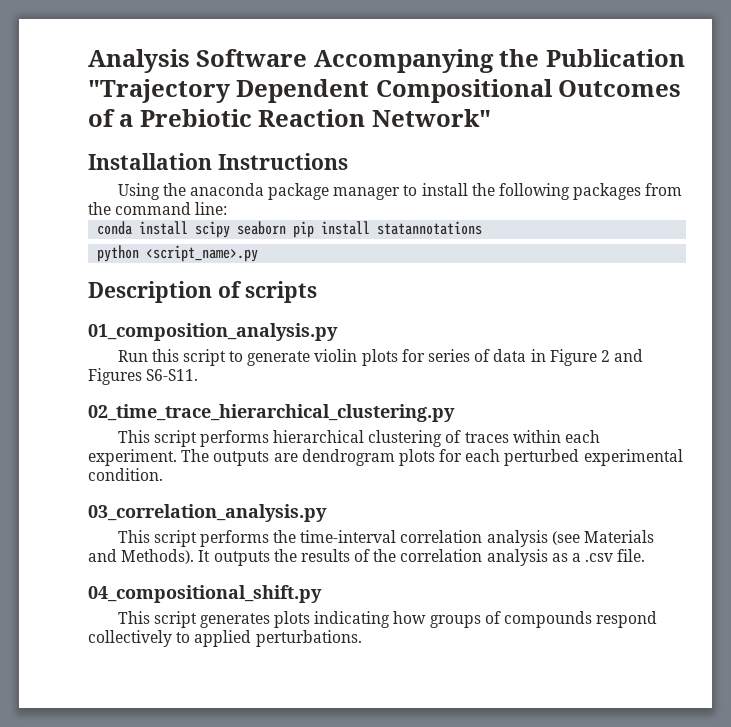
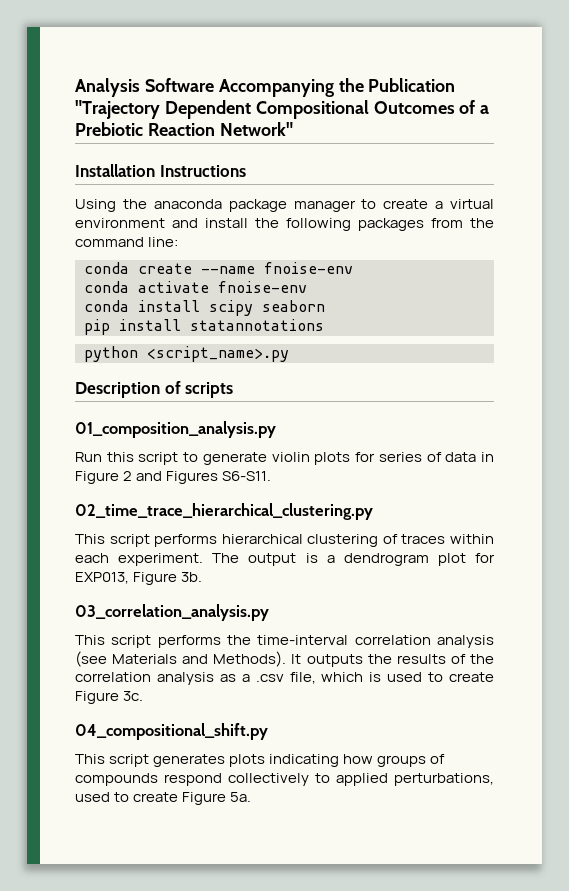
(418, 190) none -> [383,199,494,209] [75,218,198,228] create a virtual environment and
(228, 208) none -> [84,262,353,274] [84,281,307,293] // conda create --name fnoise-env // conda activate fnoise-env
(287, 228) none -> (325, 306) //
[213,449,683,466] [88,468,163,481] outputs are dendrogram plots for each perturbed experimental condition. -> [248,553,495,566] [75,572,203,585] output is a dendrogram plot for EXP013, Figure 3b.
[617,549,646,562] file. -> [289,672,494,684] [75,691,144,704] file, which is used to create Figure 3c.
[255,630,362,647] perturbations. -> [394,773,494,786] [75,792,252,805] perturbations, used to create Figure 5a.

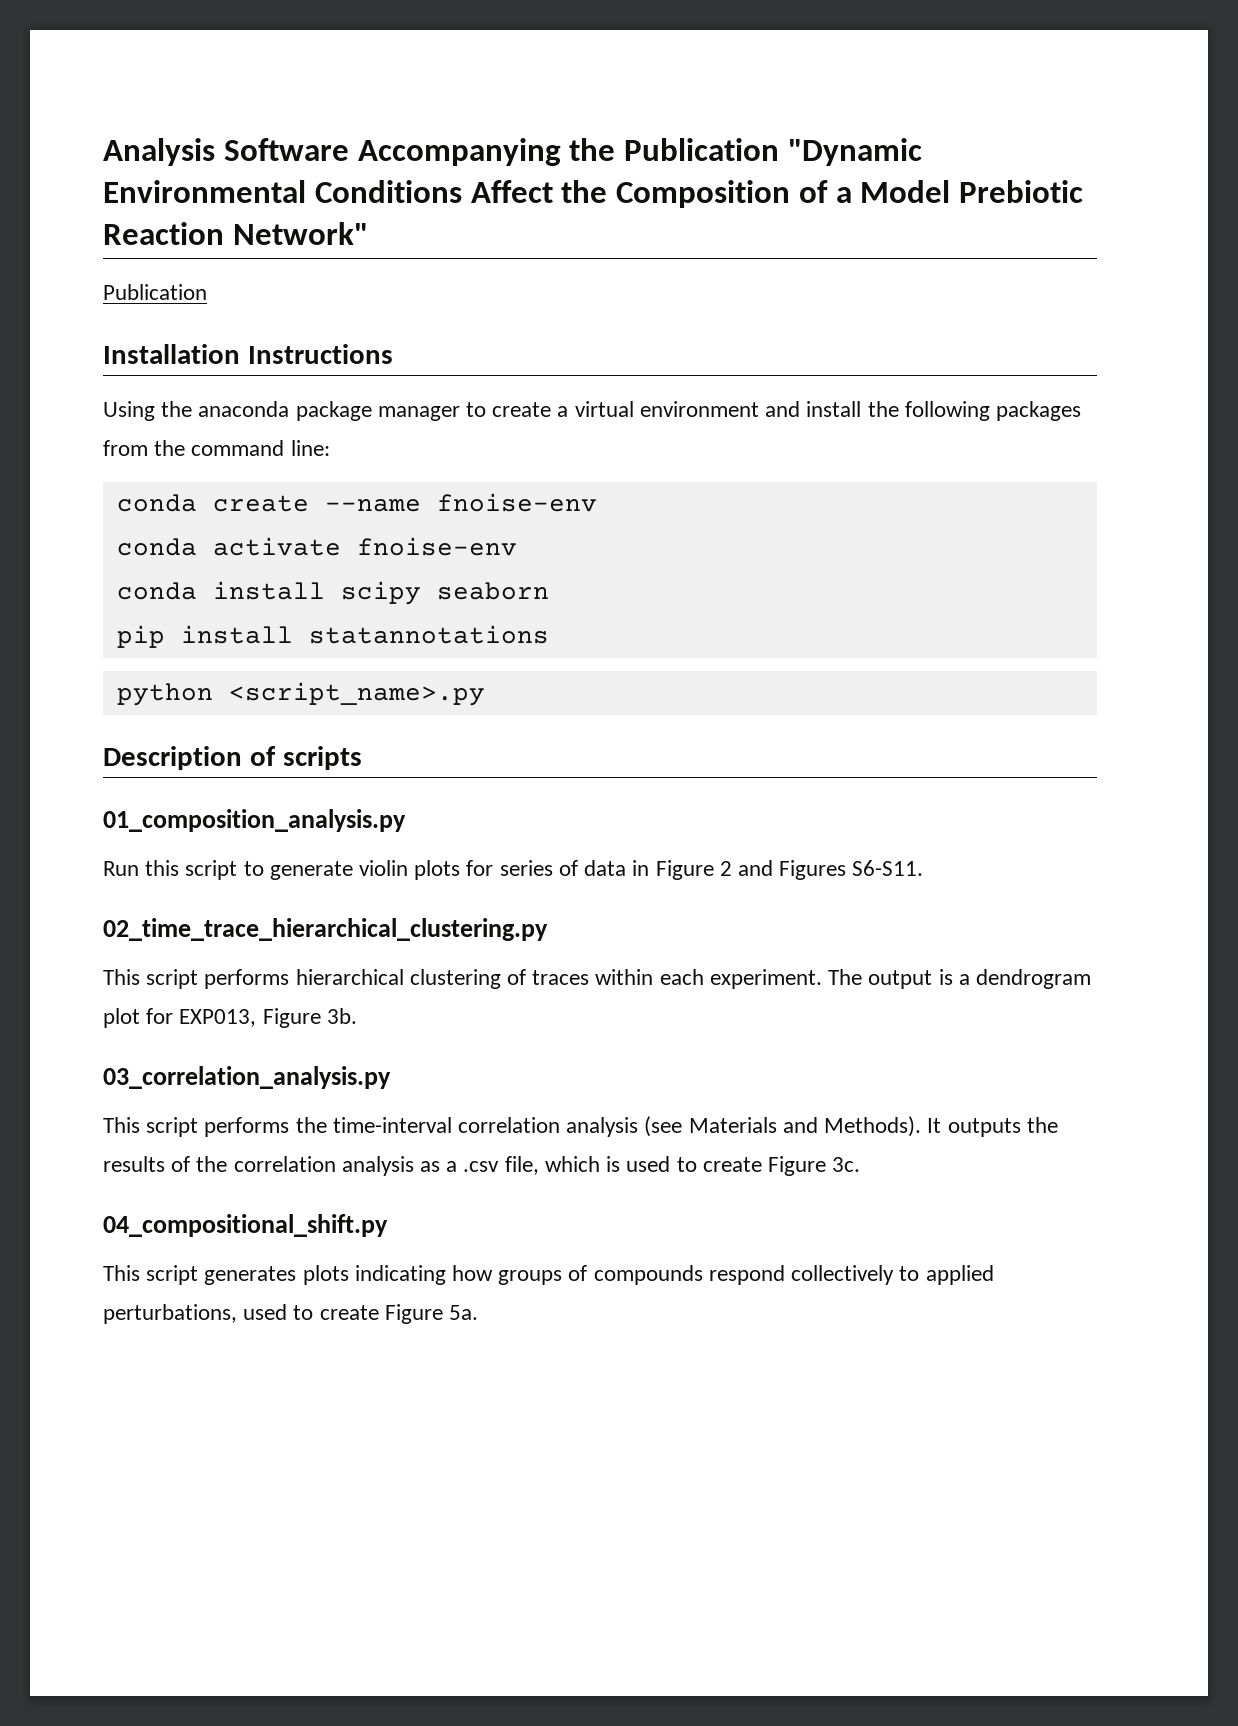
[75,100,455,119] "Trajectory Dependent Compositional Outcomes -> [787,138,922,166] [103,180,791,208] "Dynamic Environmental Conditions Affect the Composition
(490, 109) none -> [860,180,951,203] Model
(293, 129) none -> [103,284,207,300] // Publication

